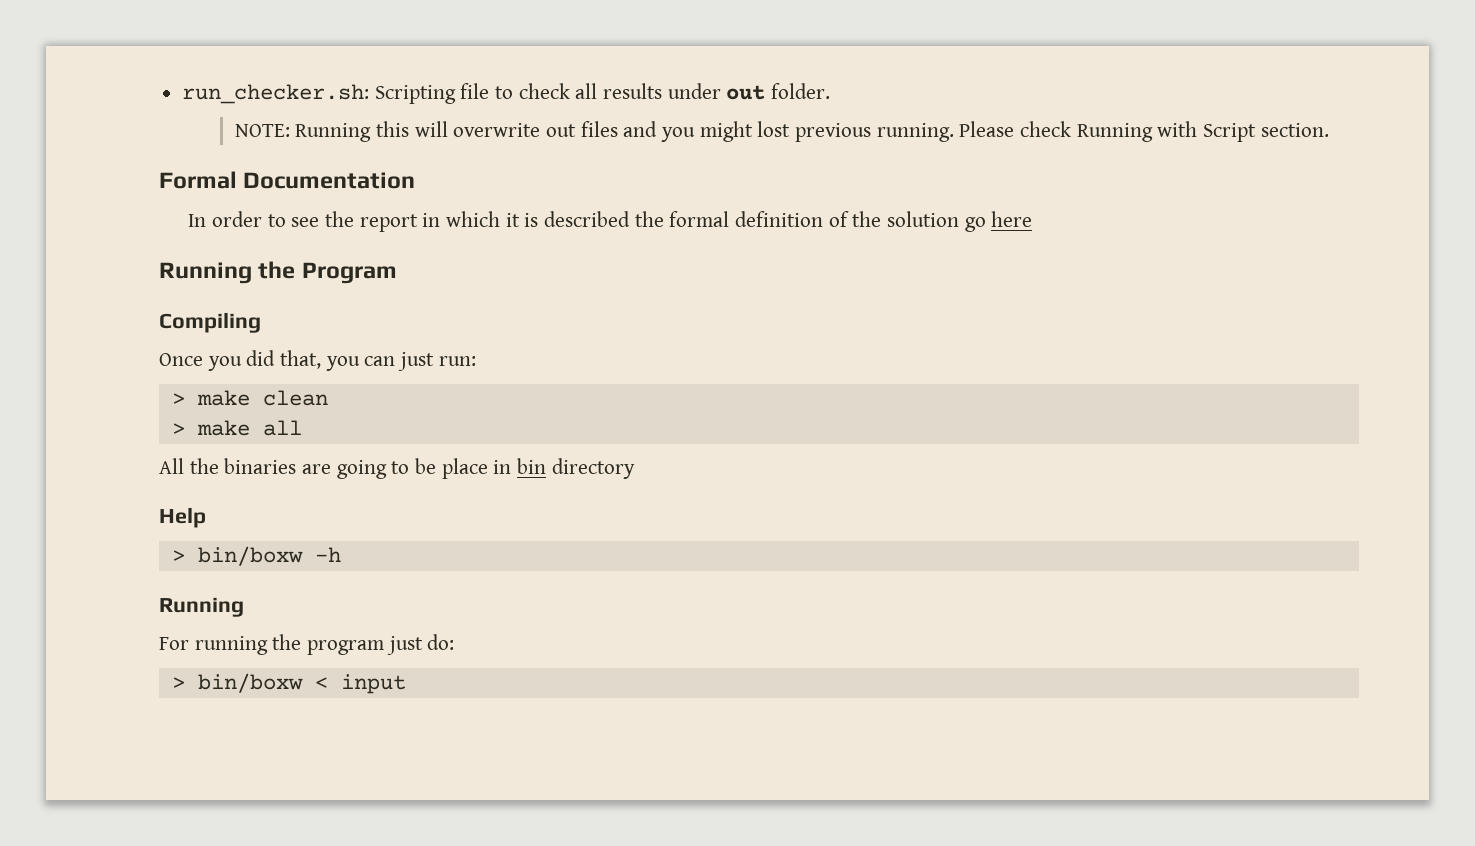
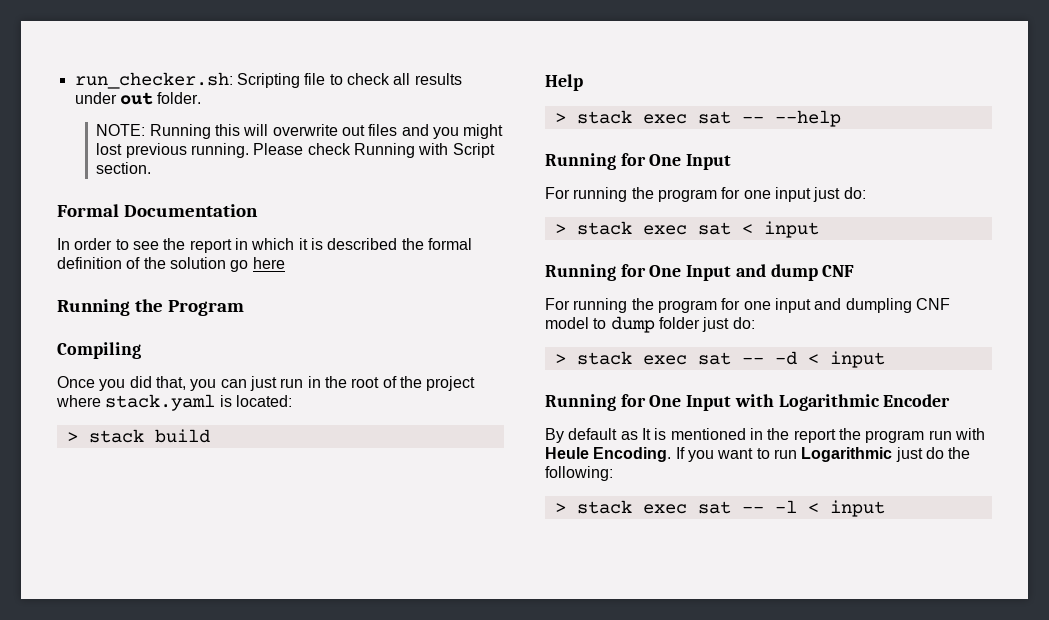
[438,356,476,366] [171,390,328,406] [171,420,302,436] [159,458,635,479] [159,507,206,528] [171,546,341,566] [159,597,244,617] [159,634,455,655] [171,673,406,694] run: // > make clean // > make all // All the binaries are going to be place in bin directory // Help // > bin/boxw -h // Running // For running the program just do: // > bin/boxw < input -> [280,376,476,391] [56,394,292,411] [66,429,210,443] [545,74,583,91] [554,110,841,127] [545,153,732,170] [545,187,866,202] [554,221,819,238] [545,264,855,281] [545,298,950,313] [545,316,755,333] [554,351,885,368] [545,394,951,411] [545,428,985,443] [545,447,971,462] [545,466,613,481] [554,500,885,517] run in the root of the project where stack.yaml is located: // > stack build // Help // > stack exec sat -- --help // Running for One Input // For running the program for one input just do: // > stack exec sat < input // Running for One Input and dump CNF // For running the program for one input and dumpling CNF model to dump folder just do: // > stack exec sat -- -d < input // Running for One Input with Logarithmic Encoder // By default as It is mentioned in the report the program run with Heule Encoding. If you want to run Logarithmic just do the following: // > stack exec sat -- -l < input

